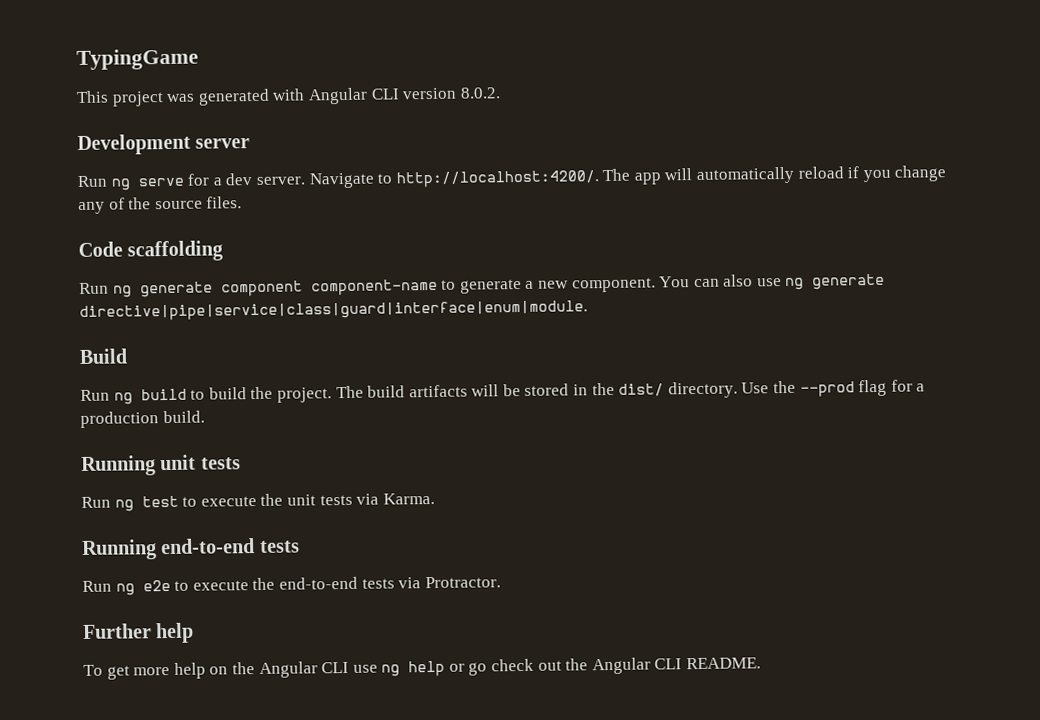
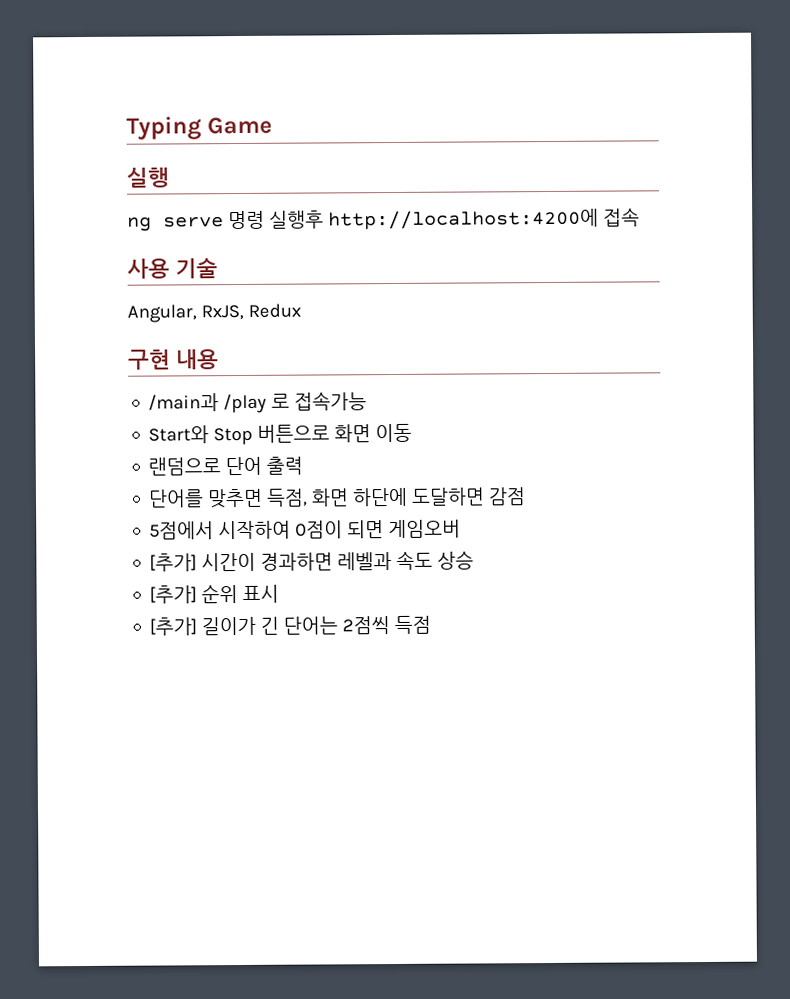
[76,48,199,71] [76,87,501,107] [77,133,251,156] [77,165,947,191] [78,196,243,215] [78,240,224,262] [79,273,886,298] [79,300,588,321] [79,348,128,364] [80,379,926,405] [80,410,205,428] [81,454,241,476] [81,492,435,512] [82,538,300,560] [82,576,501,596] [82,622,195,644] [83,657,762,680] TypingGame // This project was generated with Angular CLI version 8.0.2. // Development server // Run ng serve for a dev server. Navigate to http://localhost:4200/. The app will automatically reload if you change any of the source files. // Code scaffolding // Run ng generate component component-name to generate a new component. You can also use ng generate directive|pipe|service|class|guard|interface|enum|module. // Build // Run ng build to build the project. The build artifacts will be stored in the dist/ directory. Use the --prod flag for a production build. // Running unit tests // Run ng test to execute the unit tests via Karma. // Running end-to-end tests // Run ng e2e to execute the end-to-end tests via Protractor. // Further help // To get more help on the Angular CLI use ng help or go check out the Angular CLI README. -> [126,116,273,140] [126,167,169,188] [127,207,640,232] [127,258,218,279] [127,303,301,323] [128,349,219,370] [148,391,368,414] [148,423,413,446] [148,456,304,476] [148,487,527,509] [149,519,462,540] [149,550,475,572] [149,584,280,604] [149,615,432,636] Typing Game // 실행 // ng serve 명령 실행후 http://localhost:4200에 접속 // 사용 기술 // Angular, RxJS, Redux // 구현 내용 // /main과 /play 로 접속가능 // Start와 Stop 버튼으로 화면 이동 // 랜덤으로 단어 출력 // 단어를 맞추면 득점, 화면 하단에 도달하면 감점 // 5점에서 시작하여 0점이 되면 게임오버 // [추가] 시간이 경과하면 레벨과 속도 상승 // [추가] 순위 표시 // [추가] 길이가 긴 단어는 2점씩 득점

